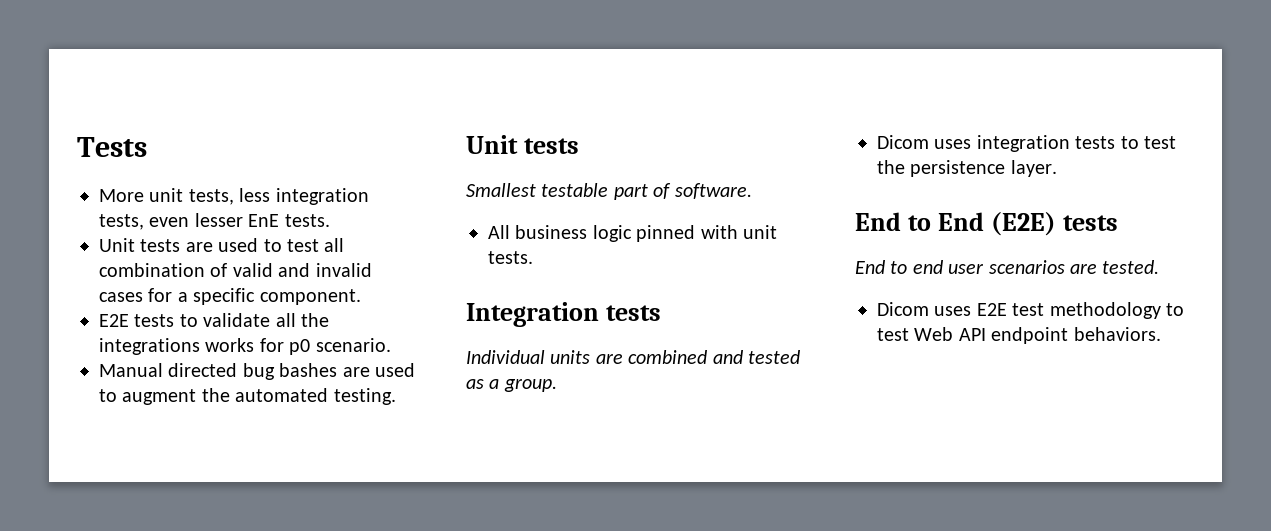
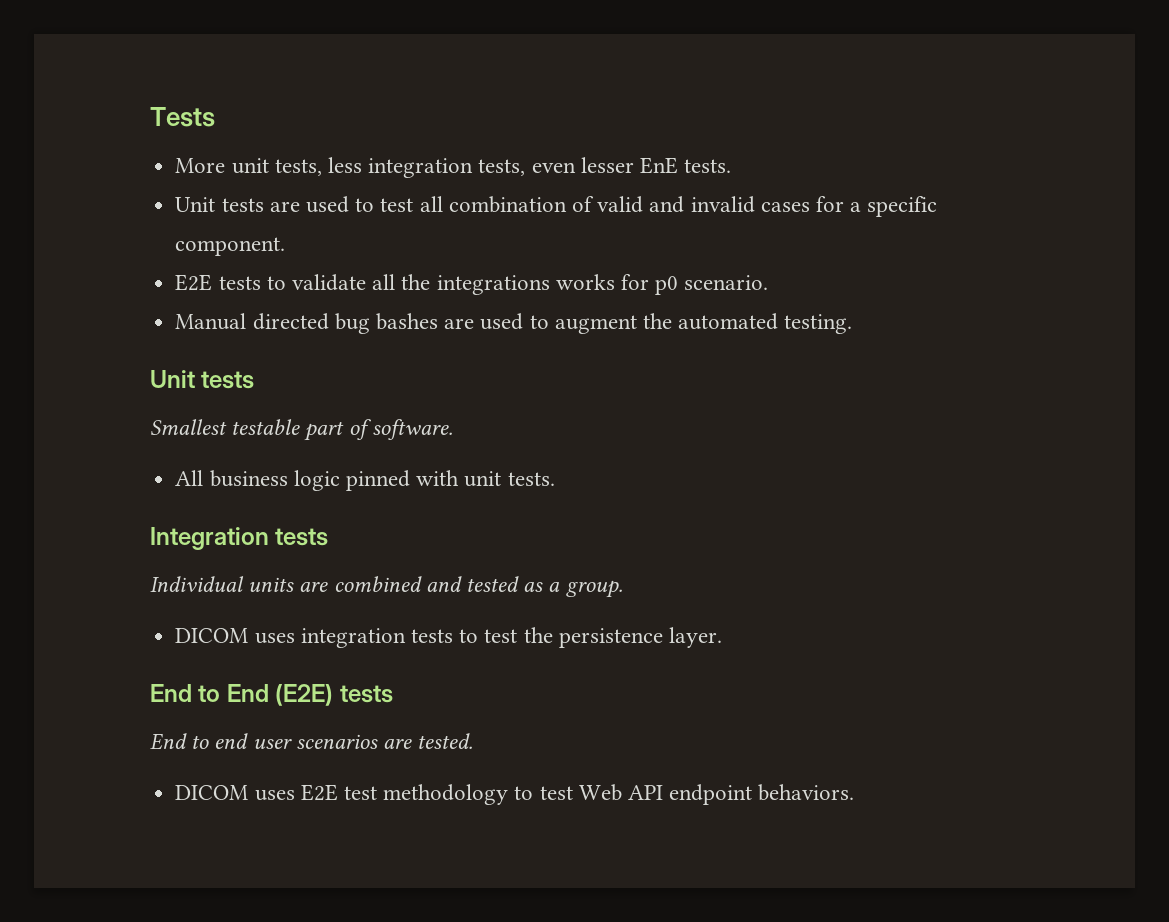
[877,135,929,149] Dicom -> [175,628,249,643] DICOM
[877,302,929,316] Dicom -> [175,785,249,800] DICOM

